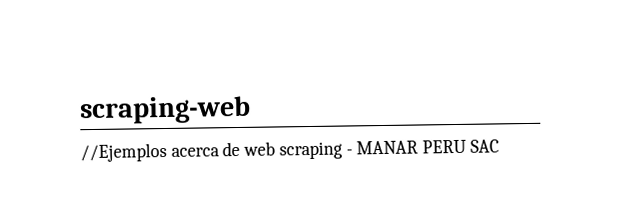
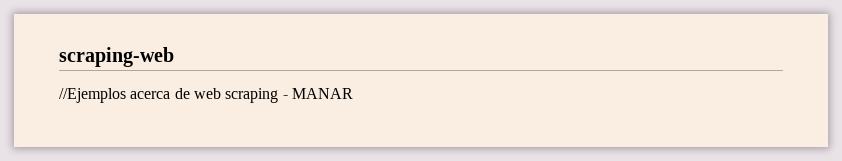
[422,139,499,154] PERU SAC -> (353, 93) none

